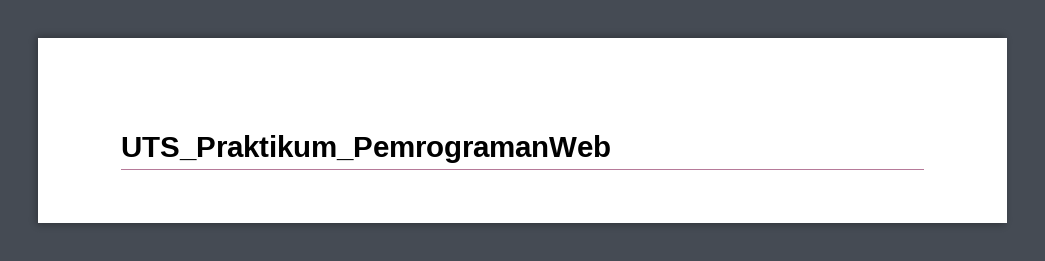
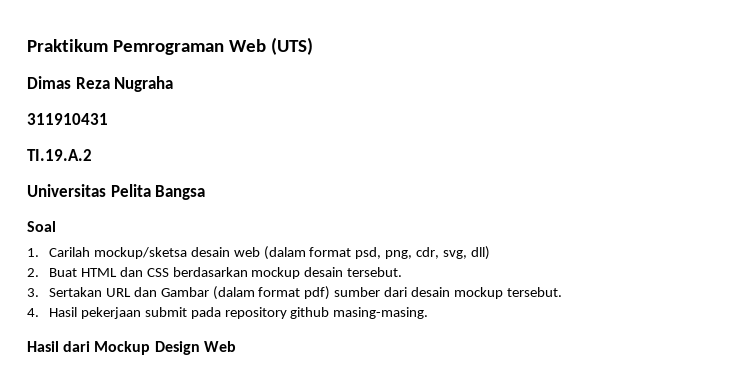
[121,135,611,163] UTS_Praktikum_PemrogramanWeb -> [27,37,313,55] [27,76,174,92] [27,113,108,125] [27,149,92,161] [27,184,206,200] [27,221,56,232] [27,246,491,260] [27,267,403,279] [27,286,562,300] [27,307,429,319] [27,341,236,355] Praktikum Pemrograman Web (UTS) // Dimas Reza Nugraha // 311910431 // TI.19.A.2 // Universitas Pelita Bangsa // Soal // 1. Carilah mockup/sketsa desain web (dalam format psd, png, cdr, svg, dll) // 2. Buat HTML dan CSS berdasarkan mockup desain tersebut. // 3. Sertakan URL dan Gambar (dalam format pdf) sumber dari desain mockup tersebut. // 4. Hasil pekerjaan submit pada repository github masing-masing. // Hasil dari Mockup Design Web

